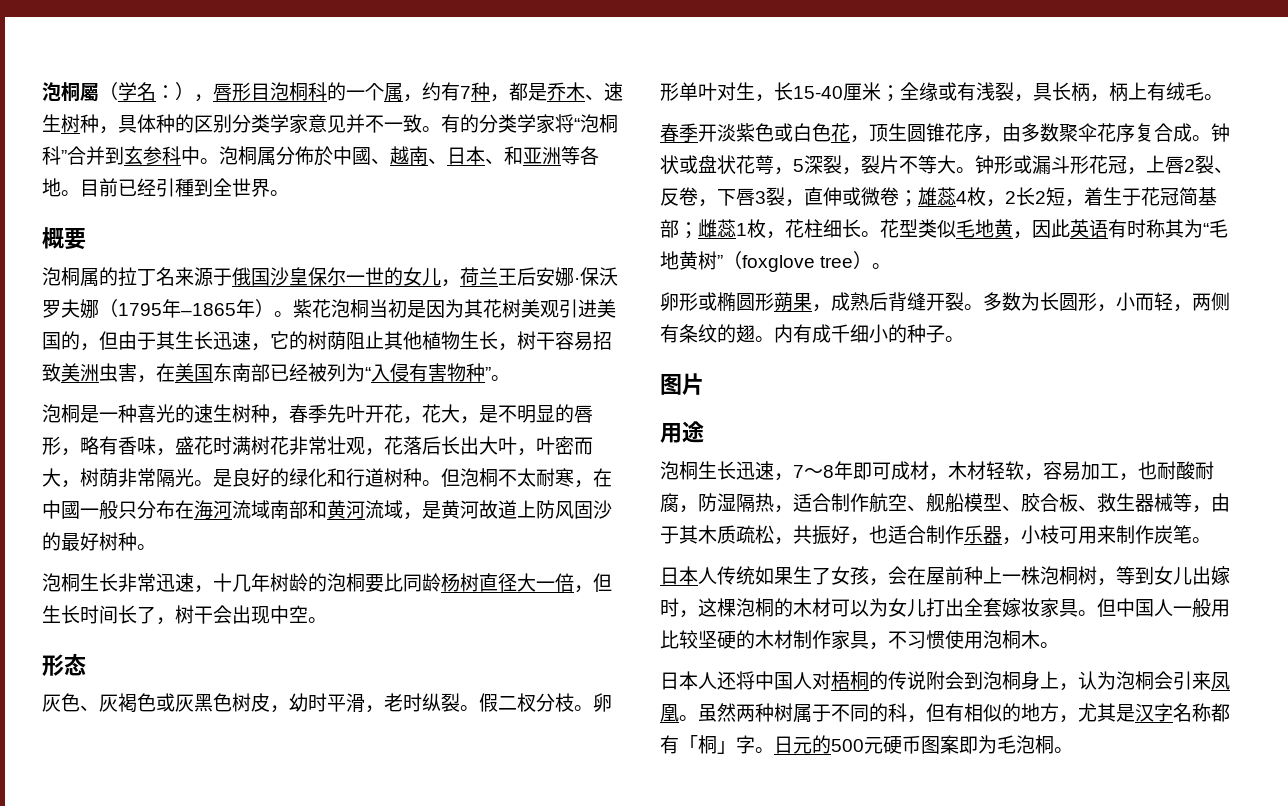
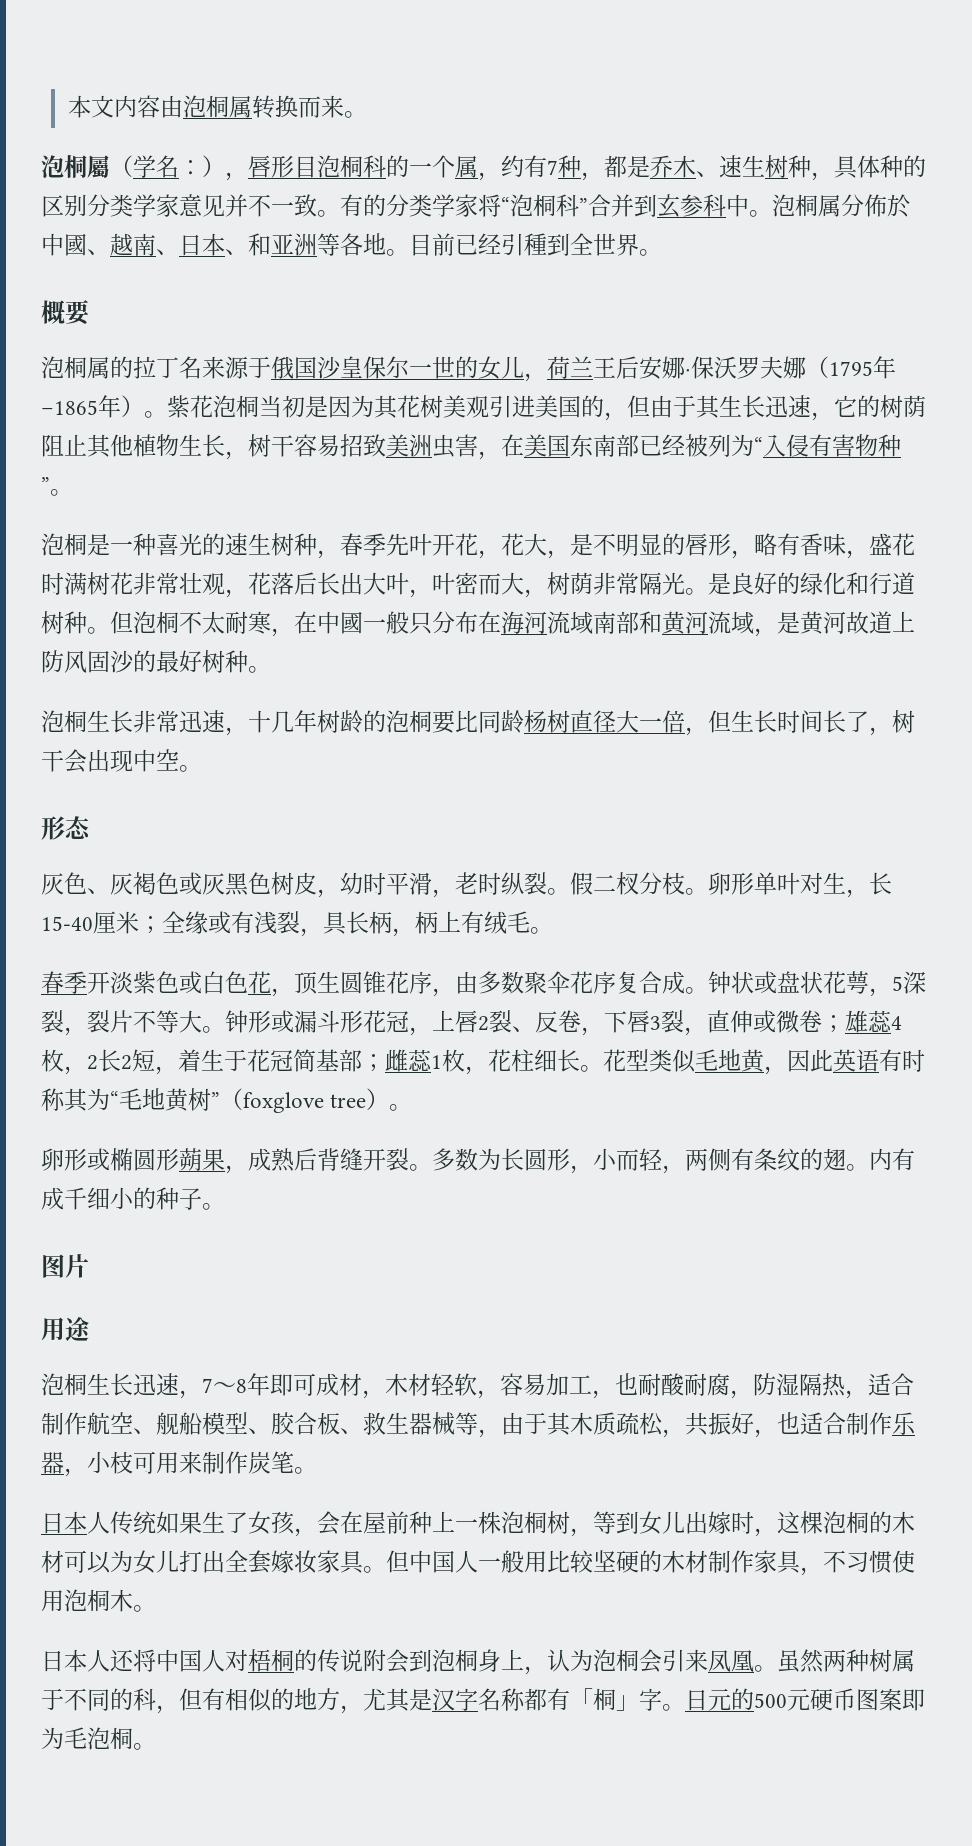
(42, 91) none -> [67,95,367,119] 本文内容由泡桐属转换而来。 //

